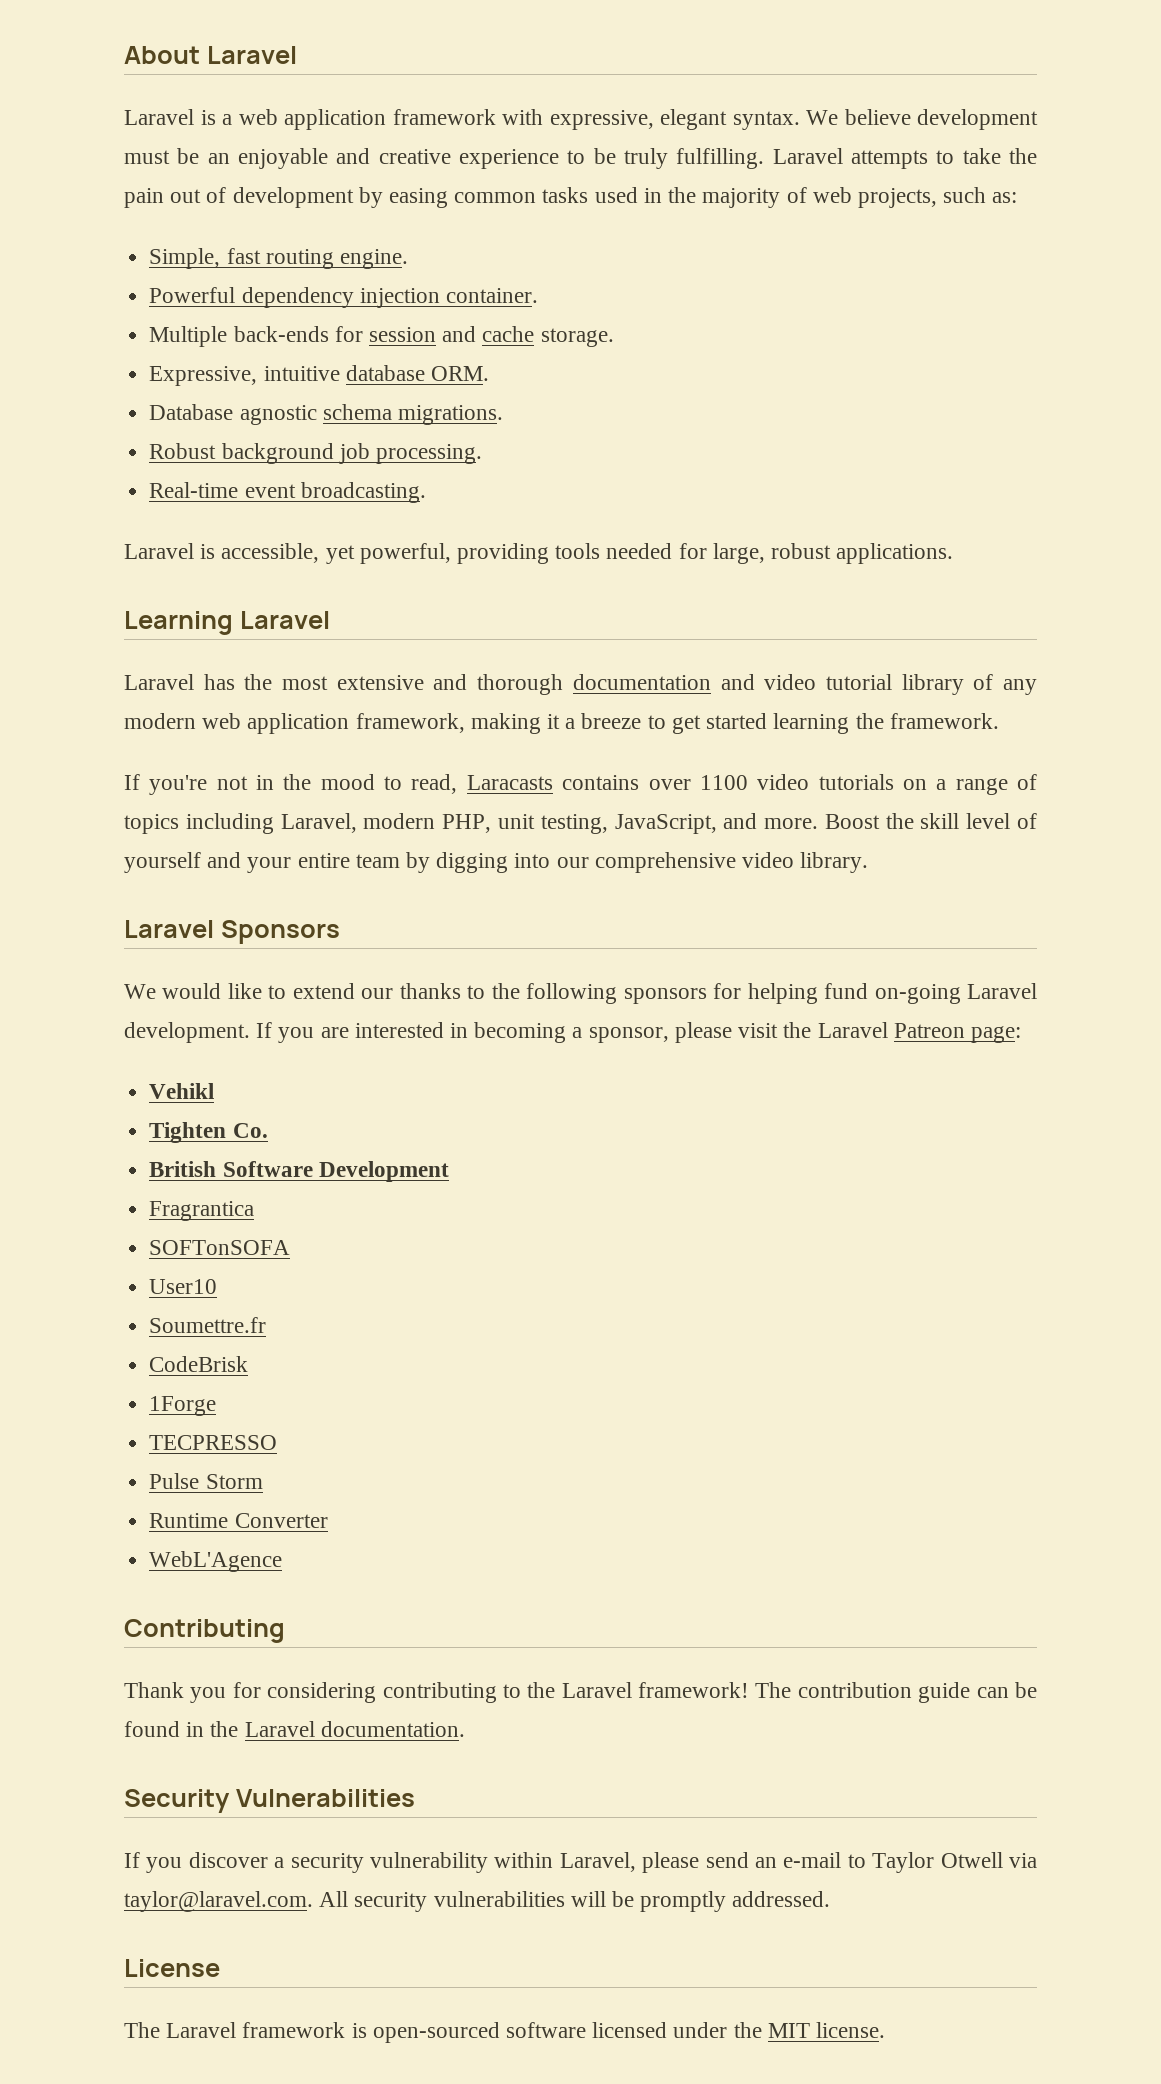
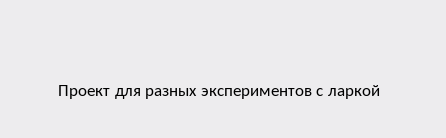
[124,46,297,64] [124,109,1038,130] [124,148,1037,169] [124,187,1018,208] [149,248,408,269] [149,287,538,308] [149,326,614,347] [149,365,489,386] [149,404,503,425] [149,443,482,464] [149,482,426,503] [124,543,954,564] [124,611,330,635] [124,674,1038,695] [124,713,999,734] [124,774,1038,795] [124,813,1038,834] [124,852,869,873] [124,920,340,944] [124,983,1037,1004] [124,1022,1021,1043] [149,1083,215,1099] [149,1122,268,1143] [149,1161,449,1182] [149,1201,255,1221] [149,1240,291,1255] [149,1279,218,1294] [149,1317,267,1333] [149,1356,249,1372] [149,1396,217,1416] [149,1435,278,1450] [149,1473,263,1489] [149,1513,328,1528] [149,1551,283,1572] [124,1619,285,1643] [124,1682,1037,1703] [124,1721,465,1737] [124,1789,415,1813] [124,1852,1037,1873] [124,1891,831,1912] [124,1959,220,1977] [124,2022,886,2043] About Laravel // Laravel is a web application framework with expressive, elegant syntax. We believe development must be an enjoyable and creative experience to be truly fulfilling. Laravel attempts to take the pain out of development by easing common tasks used in the majority of web projects, such as: // Simple, fast routing engine. // Powerful dependency injection container. // Multiple back-ends for session and cache storage. // Expressive, intuitive database ORM. // Database agnostic schema migrations. // Robust background job processing. // Real-time event broadcasting. // Laravel is accessible, yet powerful, providing tools needed for large, robust applications. // Learning Laravel // Laravel has the most extensive and thorough documentation and video tutorial library of any modern web application framework, making it a breeze to get started learning the framework. // If you're not in the mood to read, Laracasts contains over 1100 video tutorials on a range of topics including Laravel, modern PHP, unit testing, JavaScript, and more. Boost the skill level of yourself and your entire team by digging into our comprehensive video library. // Laravel Sponsors // We would like to extend our thanks to the following sponsors for helping fund on-going Laravel development. If you are interested in becoming a sponsor, please visit the Laravel Patreon page: // Vehikl // Tighten Co. // British Software Development // Fragrantica // SOFTonSOFA // User10 // Soumettre.fr // CodeBrisk // 1Forge // TECPRESSO // Pulse Storm // Runtime Converter // WebL'Agence // Contributing // Thank you for considering contributing to the Laravel framework! The contribution guide can be found in the Laravel documentation. // Security Vulnerabilities // If you discover a security vulnerability within Laravel, please send an e-mail to Taylor Otwell via taylor@laravel.com. All security vulnerabilities will be promptly addressed. // License // The Laravel framework is open-sourced software licensed under the MIT license. -> [58,85,380,99] Проект для разных экспериментов с ларкой

